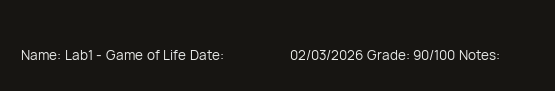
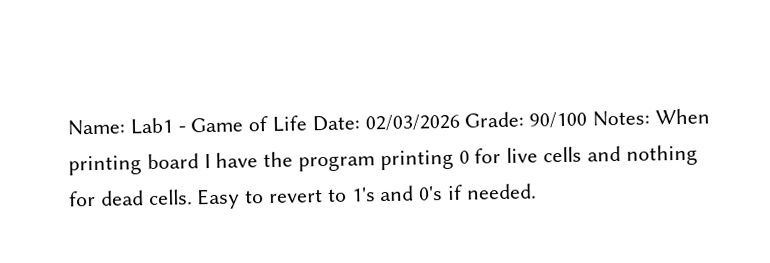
(500, 55) none -> [654,108,710,125] [68,144,698,176] [68,183,537,210] When printing board I have the program printing 0 for live cells and nothing for dead cells. Easy to revert to 1's and 0's if needed.

